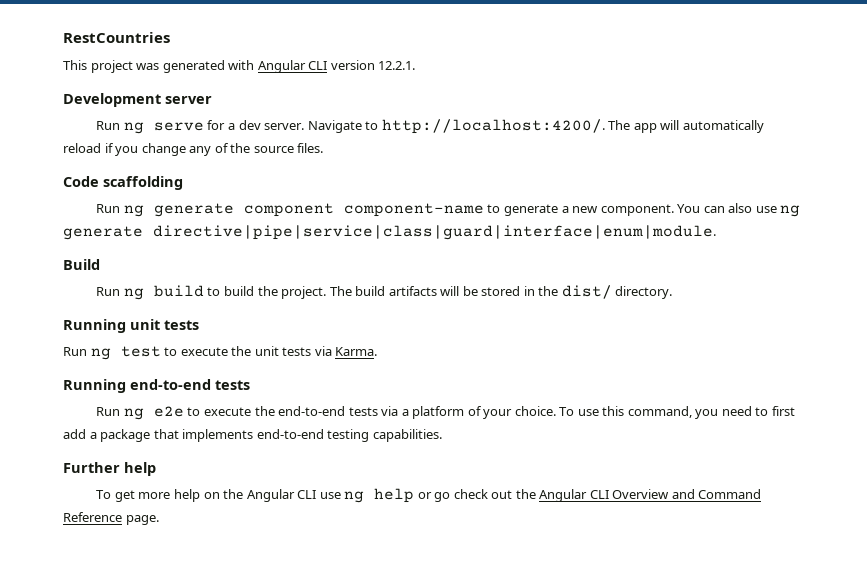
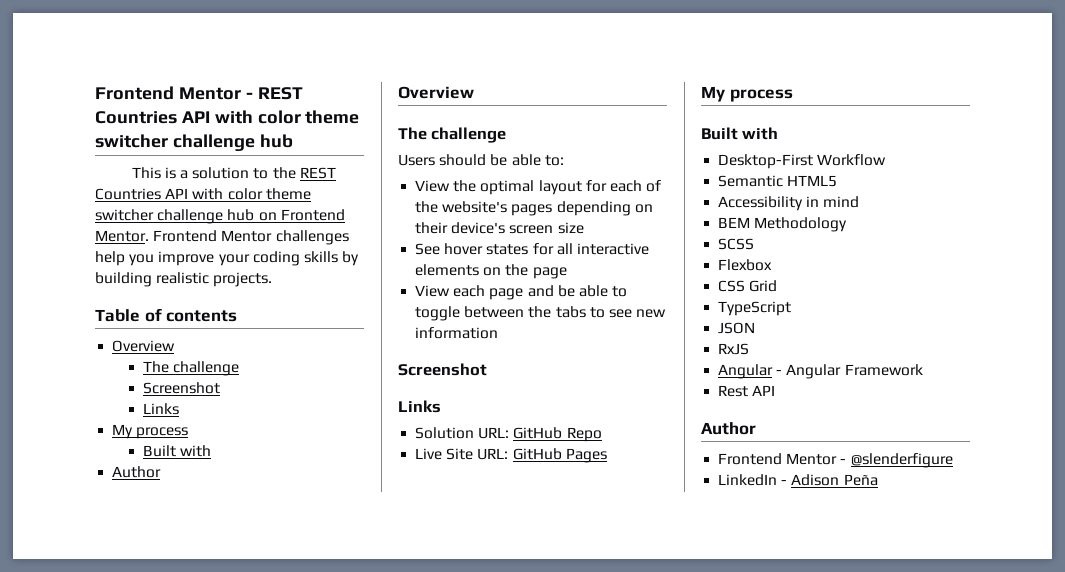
[63,32,170,43] [63,60,416,73] [63,93,212,107] [96,119,764,134] [63,143,324,156] [63,176,183,190] [96,203,801,217] [63,225,716,240] [63,259,100,270] [96,285,673,300] [63,319,199,333] [63,346,378,360] [63,379,250,393] [96,406,795,420] [63,429,442,442] [63,462,156,476] [96,488,762,503] [63,512,159,525] RestCountries // This project was generated with Angular CLI version 12.2.1. // Development server // Run ng serve for a dev server. Navigate to http://localhost:4200/. The app will automatically reload if you change any of the source files. // Code scaffolding // Run ng generate component component-name to generate a new component. You can also use ng generate directive|pipe|service|class|guard|interface|enum|module. // Build // Run ng build to build the project. The build artifacts will be stored in the dist/ directory. // Running unit tests // Run ng test to execute the unit tests via Karma. // Running end-to-end tests // Run ng e2e to execute the end-to-end tests via a platform of your choice. To use this command, you need to first add a package that implements end-to-end testing capabilities. // Further help // To get more help on the Angular CLI use ng help or go check out the Angular CLI Overview and Command Reference page. -> [95,86,303,100] [95,110,360,124] [95,134,293,151] [131,167,336,179] [95,188,311,200] [95,209,345,224] [95,230,349,245] [95,251,360,266] [95,272,273,287] [95,308,238,322] [112,340,176,352] [142,361,239,376] [142,382,220,394] [142,403,179,415] [112,424,189,439] [142,445,211,457] [112,466,162,478] [398,86,474,99] [398,127,507,143] [398,154,564,166] [415,180,662,195] [415,201,653,216] [415,222,584,234] [415,243,649,255] [415,264,567,279] [415,285,628,300] [415,306,667,321] [415,327,499,339] [398,363,487,376] [398,400,441,413] [415,427,602,442] [415,448,607,463] [701,86,793,102] [701,127,779,140] [718,154,887,169] [718,175,838,187] [718,196,860,211] [718,217,848,232] [718,238,755,250] [718,259,773,271] [718,280,778,292] [718,301,792,316] [718,322,756,334] [718,343,750,355] [718,364,923,379] [718,385,776,397] [701,422,756,435] [718,453,953,468] [718,474,878,486] Frontend Mentor - REST Countries API with color theme switcher challenge hub // This is a solution to the REST Countries API with color theme switcher challenge hub on Frontend Mentor. Frontend Mentor challenges help you improve your coding skills by building realistic projects. // Table of contents // Overview // The challenge // Screenshot // Links // My process // Built with // Author // Overview // The challenge // Users should be able to: // View the optimal layout for each of the website's pages depending on their device's screen size // See hover states for all interactive elements on the page // View each page and be able to toggle between the tabs to see new information // Screenshot // Links // Solution URL: GitHub Repo // Live Site URL: GitHub Pages // My process // Built with // Desktop-First Workflow // Semantic HTML5 // Accessibility in mind // BEM Methodology // SCSS // Flexbox // CSS Grid // TypeScript // JSON // RxJS // Angular - Angular Framework // Rest API // Author // Frontend Mentor - @slenderfigure // LinkedIn - Adison Peña

